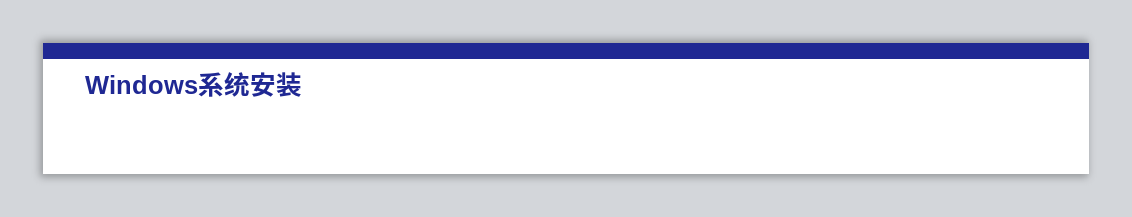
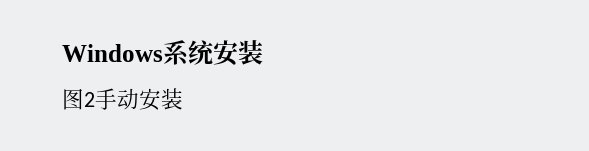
(302, 84) none -> [62,88,183,111] // 图2手动安装

